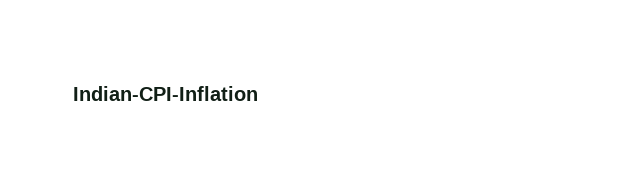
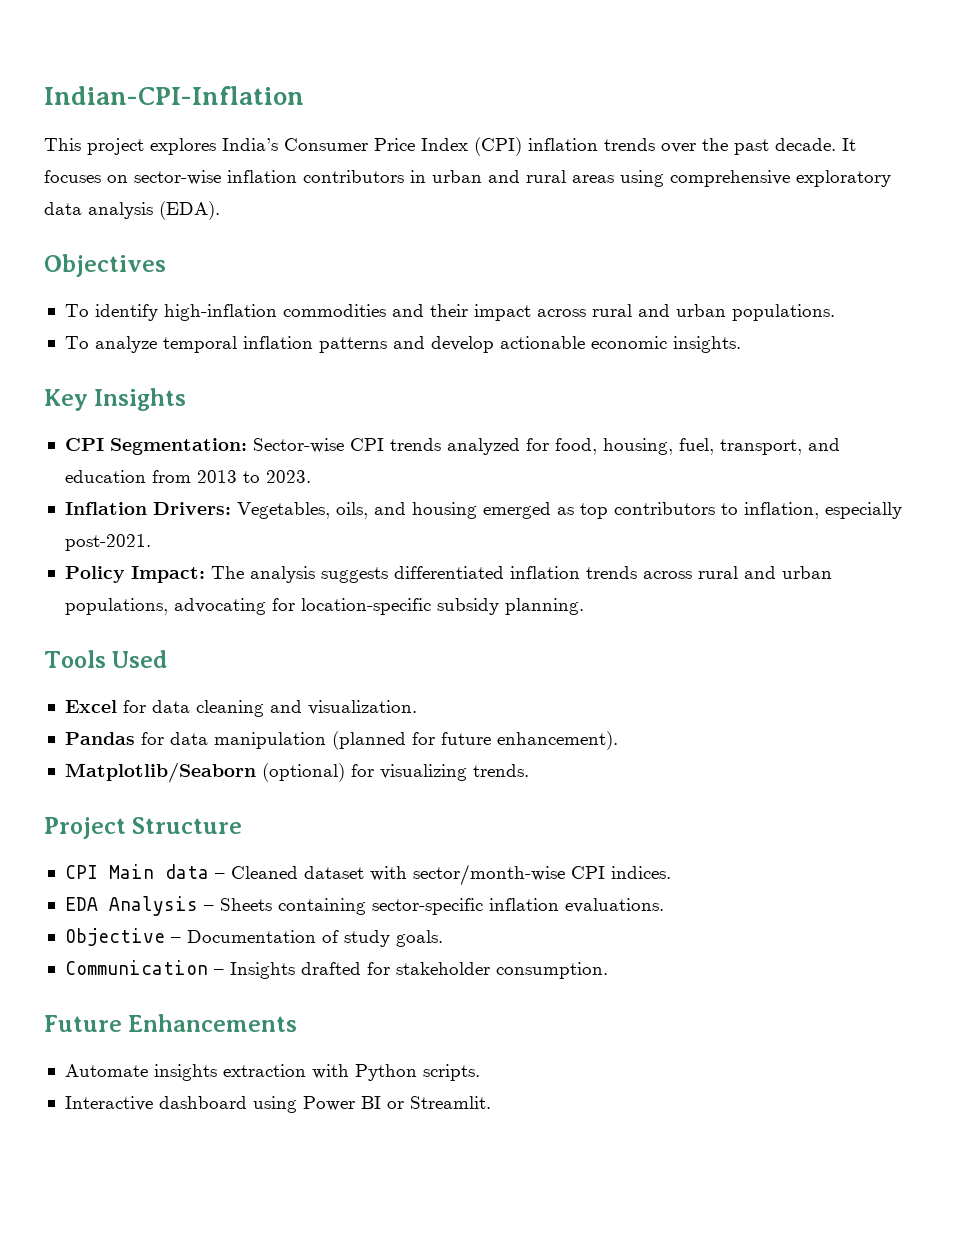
(258, 93) none -> [44,137,856,156] [44,170,891,187] [44,201,220,220] [44,254,166,277] [64,304,835,321] [64,336,741,353] [44,388,187,411] [64,438,840,455] [64,470,311,483] [64,502,902,519] [64,534,151,551] [64,566,832,583] [64,598,584,615] [44,650,168,668] [64,700,417,717] [64,731,618,750] [64,762,529,783] [44,817,243,839] [64,864,671,886] [64,896,664,916] [64,928,443,947] [64,960,608,979] [44,1014,298,1032] [64,1064,480,1081] [64,1096,491,1113] // This project explores India’s Consumer Price Index (CPI) inflation trends over the past decade. It focuses on sector-wise inflation contributors in urban and rural areas using comprehensive exploratory data analysis (EDA). // Objectives // To identify high-inflation commodities and their impact across rural and urban populations. // To analyze temporal inflation patterns and develop actionable economic insights. // Key Insights // CPI Segmentation: Sector-wise CPI trends analyzed for food, housing, fuel, transport, and education from 2013 to 2023. // Inflation Drivers: Vegetables, oils, and housing emerged as top contributors to inflation, especially post-2021. // Policy Impact: The analysis suggests differentiated inflation trends across rural and urban populations, advocating for location-specific subsidy planning. // Tools Used // Excel for data cleaning and visualization. // Pandas for data manipulation (planned for future enhancement). // Matplotlib/Seaborn (optional) for visualizing trends. // Project Structure // CPI Main data – Cleaned dataset with sector/month-wise CPI indices. // EDA Analysis – Sheets containing sector-specific inflation evaluations. // Objective – Documentation of study goals. // Communication – Insights drafted for stakeholder consumption. // Future Enhancements // Automate insights extraction with Python scripts. // Interactive dashboard using Power BI or Streamlit.

